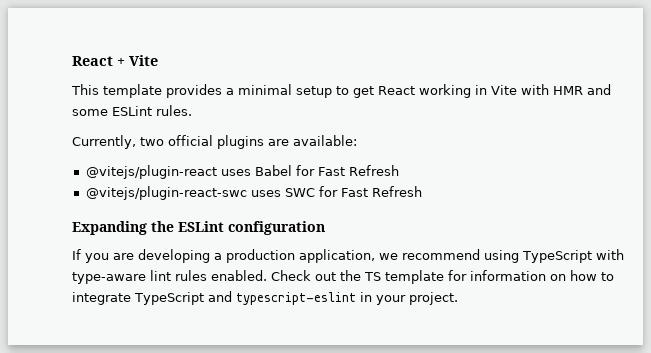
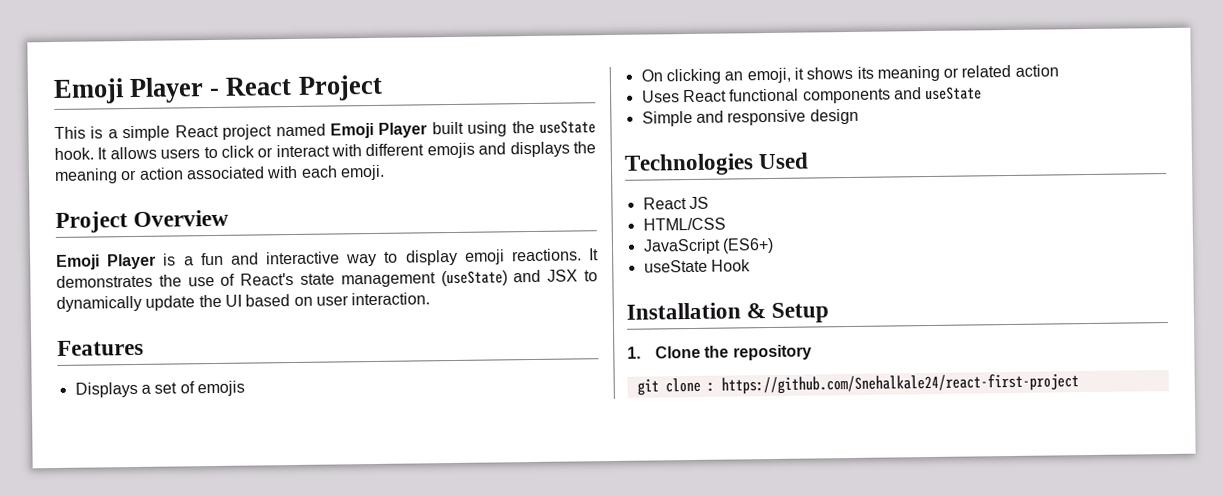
[72,55,158,66] [71,84,611,98] [72,105,192,116] [72,135,357,149] [85,165,399,179] [85,186,422,200] [72,221,325,235] [72,249,624,263] [72,270,614,284] [72,291,458,305] React + Vite // This template provides a minimal setup to get React working in Vite with HMR and some ESLint rules. // Currently, two official plugins are available: // @vitejs/plugin-react uses Babel for Fast Refresh // @vitejs/plugin-react-swc uses SWC for Fast Refresh // Expanding the ESLint configuration // If you are developing a production application, we recommend using TypeScript with type-aware lint rules enabled. Check out the TS template for information on how to integrate TypeScript and typescript-eslint in your project. -> [53,74,383,104] [54,120,597,142] [54,141,597,160] [54,164,385,184] [55,209,230,233] [56,248,600,270] [56,269,598,288] [56,292,431,312] [57,339,144,356] [74,380,245,398] [640,64,1059,85] [641,86,983,104] [641,108,859,127] [624,152,810,176] [642,196,709,210] [642,217,726,231] [642,237,774,255] [643,259,751,273] [626,302,830,323] [627,344,812,361] [636,373,1079,396] Emoji Player - React Project // This is a simple React project named Emoji Player built using the useState hook. It allows users to click or interact with different emojis and displays the meaning or action associated with each emoji. // Project Overview // Emoji Player is a fun and interactive way to display emoji reactions. It demonstrates the use of React's state management (useState) and JSX to dynamically update the UI based on user interaction. // Features // Displays a set of emojis // On clicking an emoji, it shows its meaning or related action // Uses React functional components and useState // Simple and responsive design // Technologies Used // React JS // HTML/CSS // JavaScript (ES6+) // useState Hook // Installation & Setup // 1. Clone the repository // git clone : https://github.com/Snehalkale24/react-first-project

